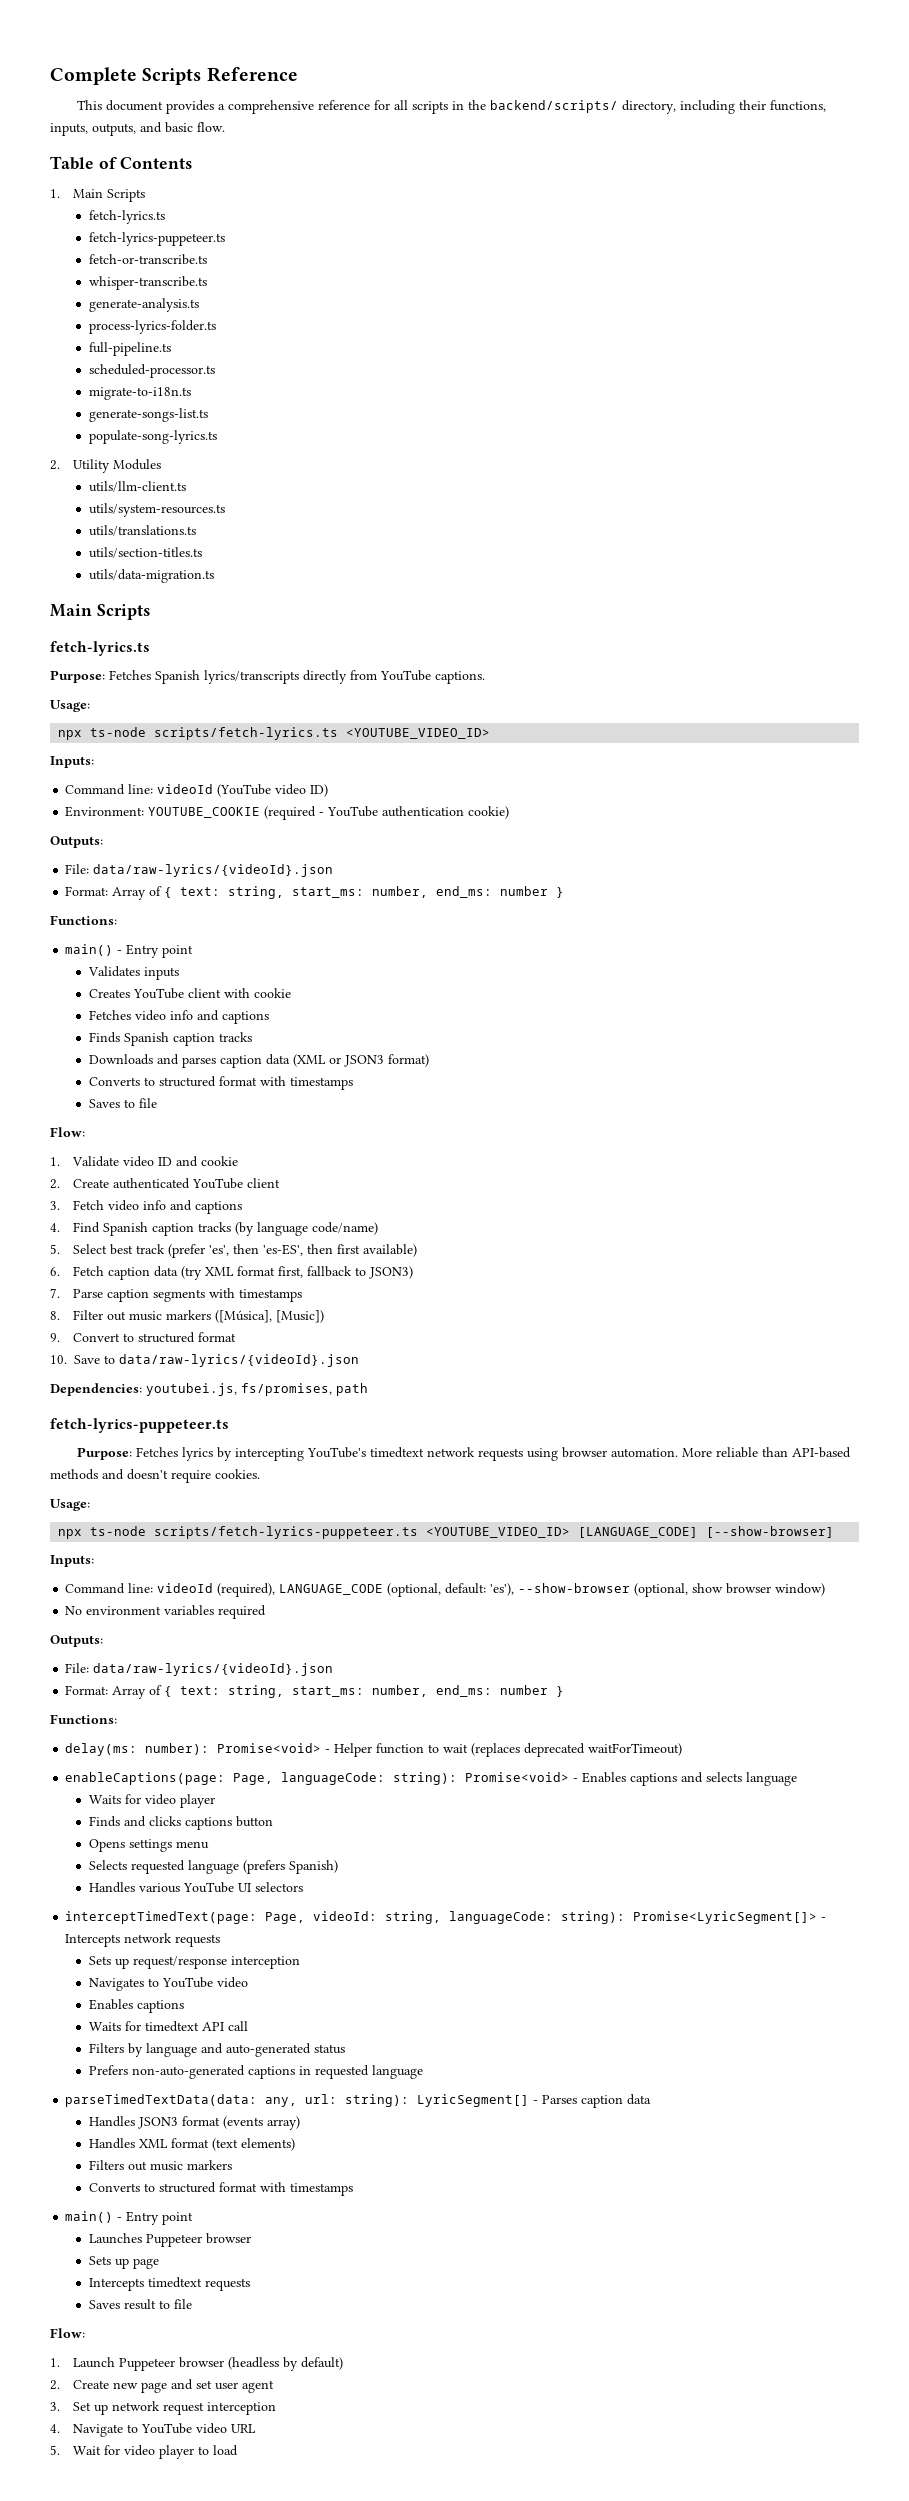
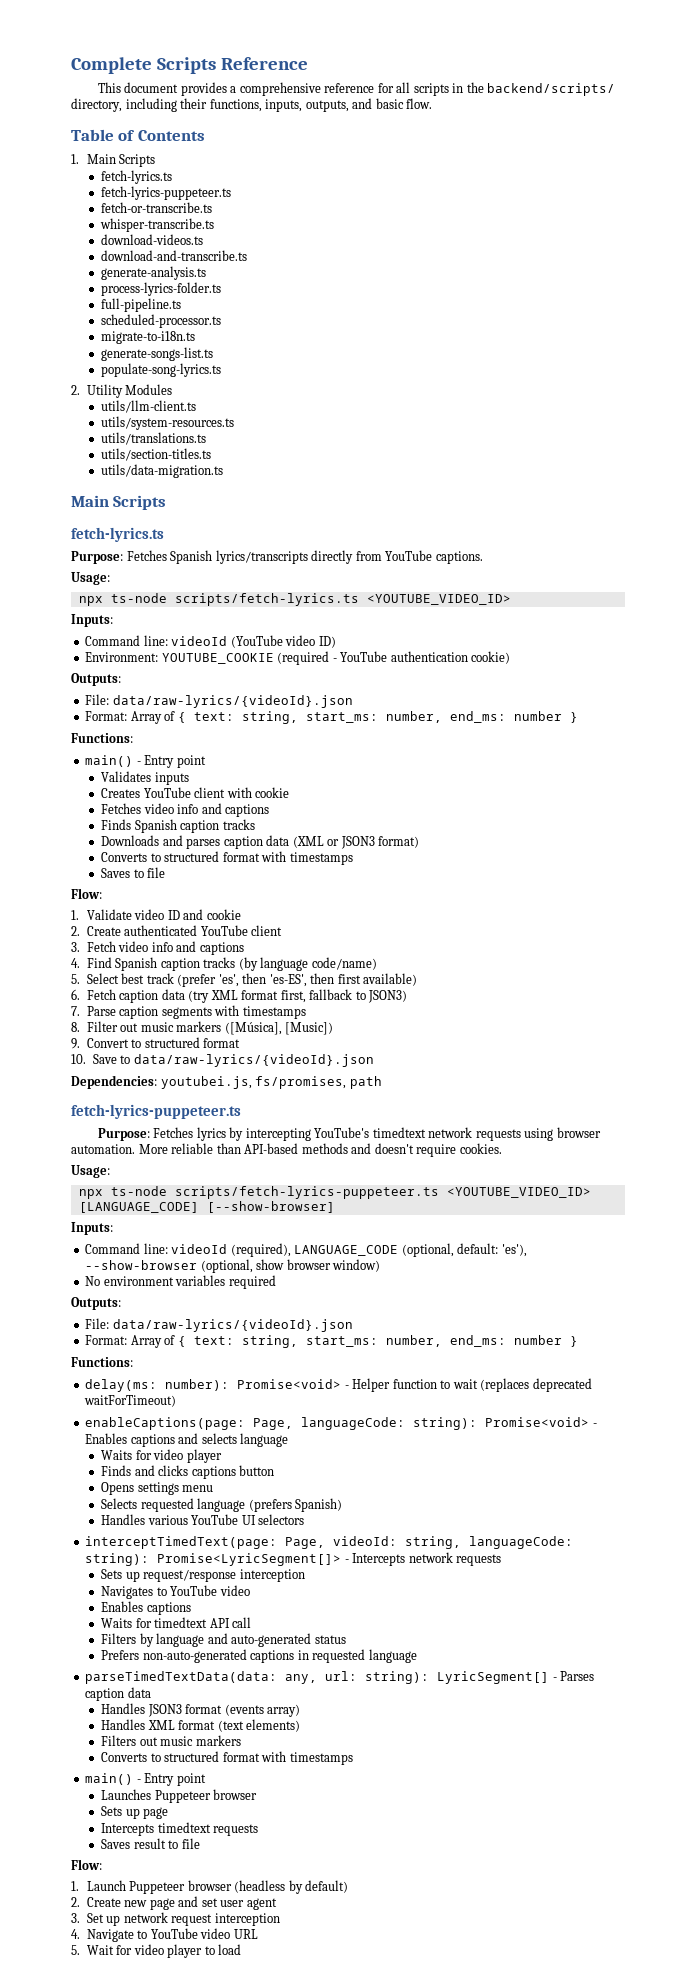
(207, 283) none -> [101,234,204,245] [101,250,248,261] // download-videos.ts // download-and-transcribe.ts

